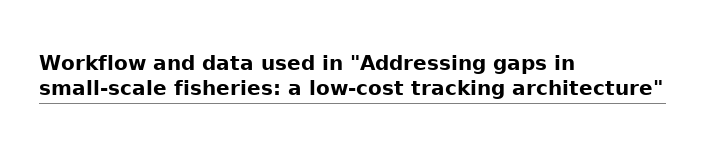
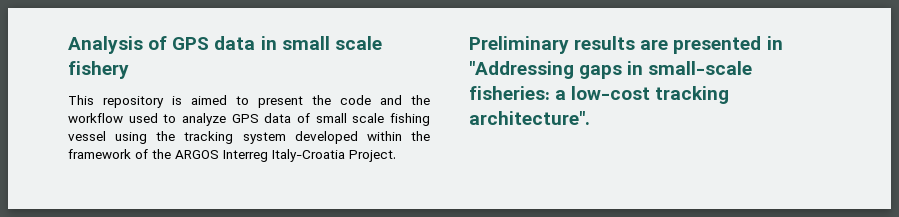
[39,55,315,70] Workflow and data used -> [68,36,382,54] [68,61,129,79] [68,95,430,108] [68,113,430,126] [68,131,430,144] [68,149,396,162] [469,36,762,54] Analysis of GPS data in small scale fishery // This repository is aimed to present the code and the workflow used to analyze GPS data of small scale fishing vessel using the tracking system developed within the framework of the ARGOS Interreg Italy-Croatia Project. // Preliminary results are presented
[512,80,663,95] architecture" -> [469,111,590,125] architecture".

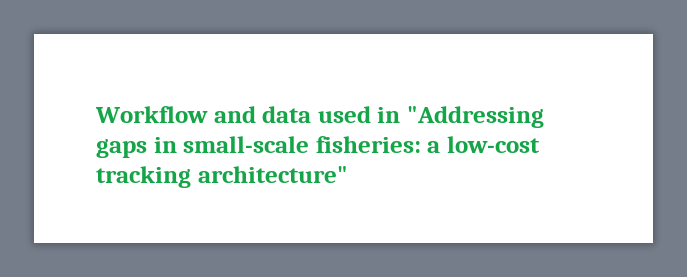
[68,36,382,54] [68,61,129,79] [68,95,430,108] [68,113,430,126] [68,131,430,144] [68,149,396,162] [469,36,762,54] Analysis of GPS data in small scale fishery // This repository is aimed to present the code and the workflow used to analyze GPS data of small scale fishing vessel using the tracking system developed within the framework of the ARGOS Interreg Italy-Croatia Project. // Preliminary results are presented -> [95,106,371,123] Workflow and data used
[469,111,590,125] architecture". -> [197,166,348,183] architecture"

